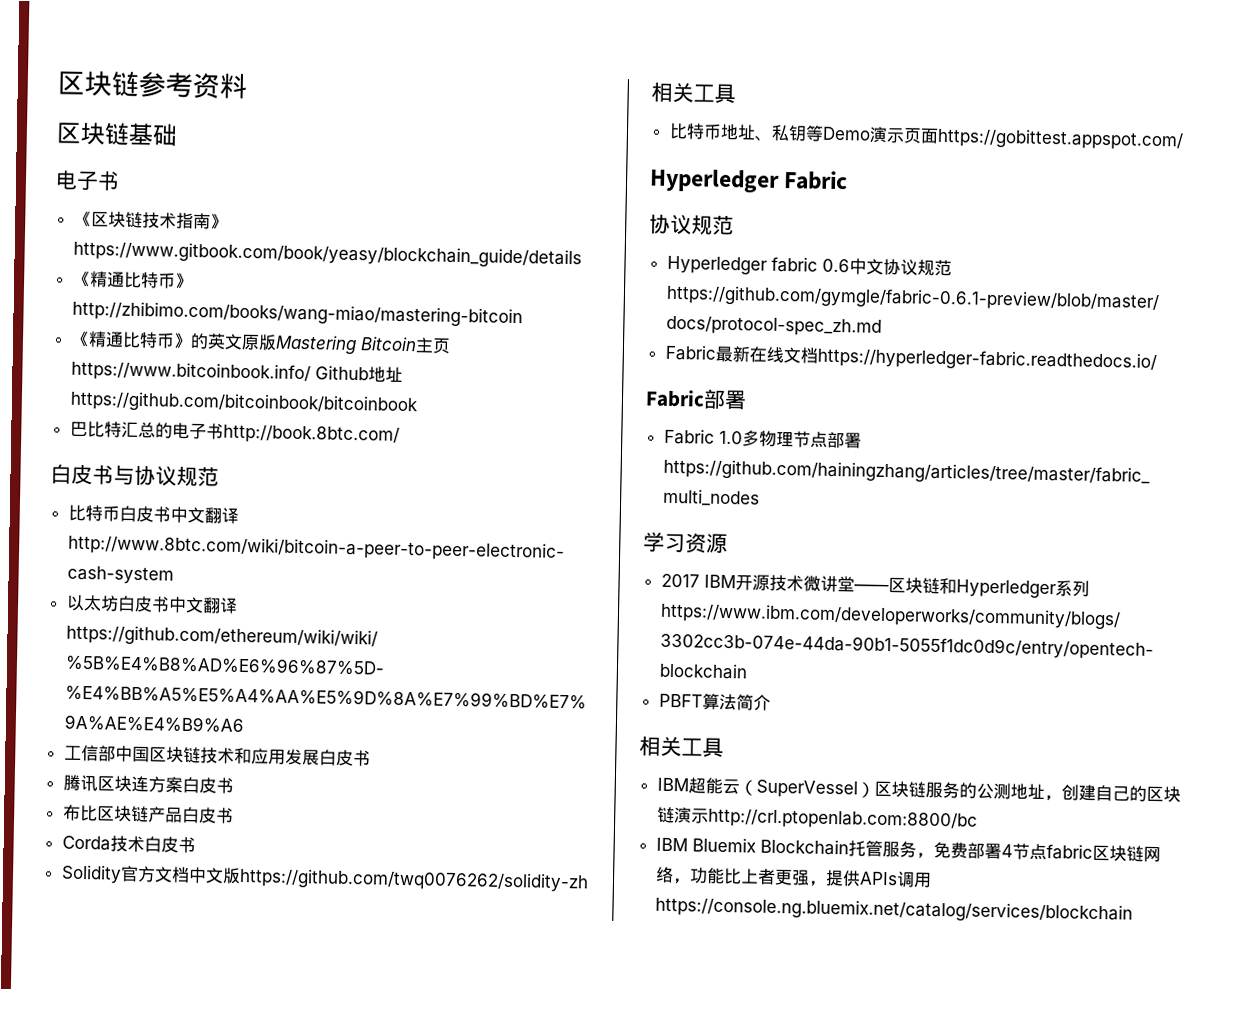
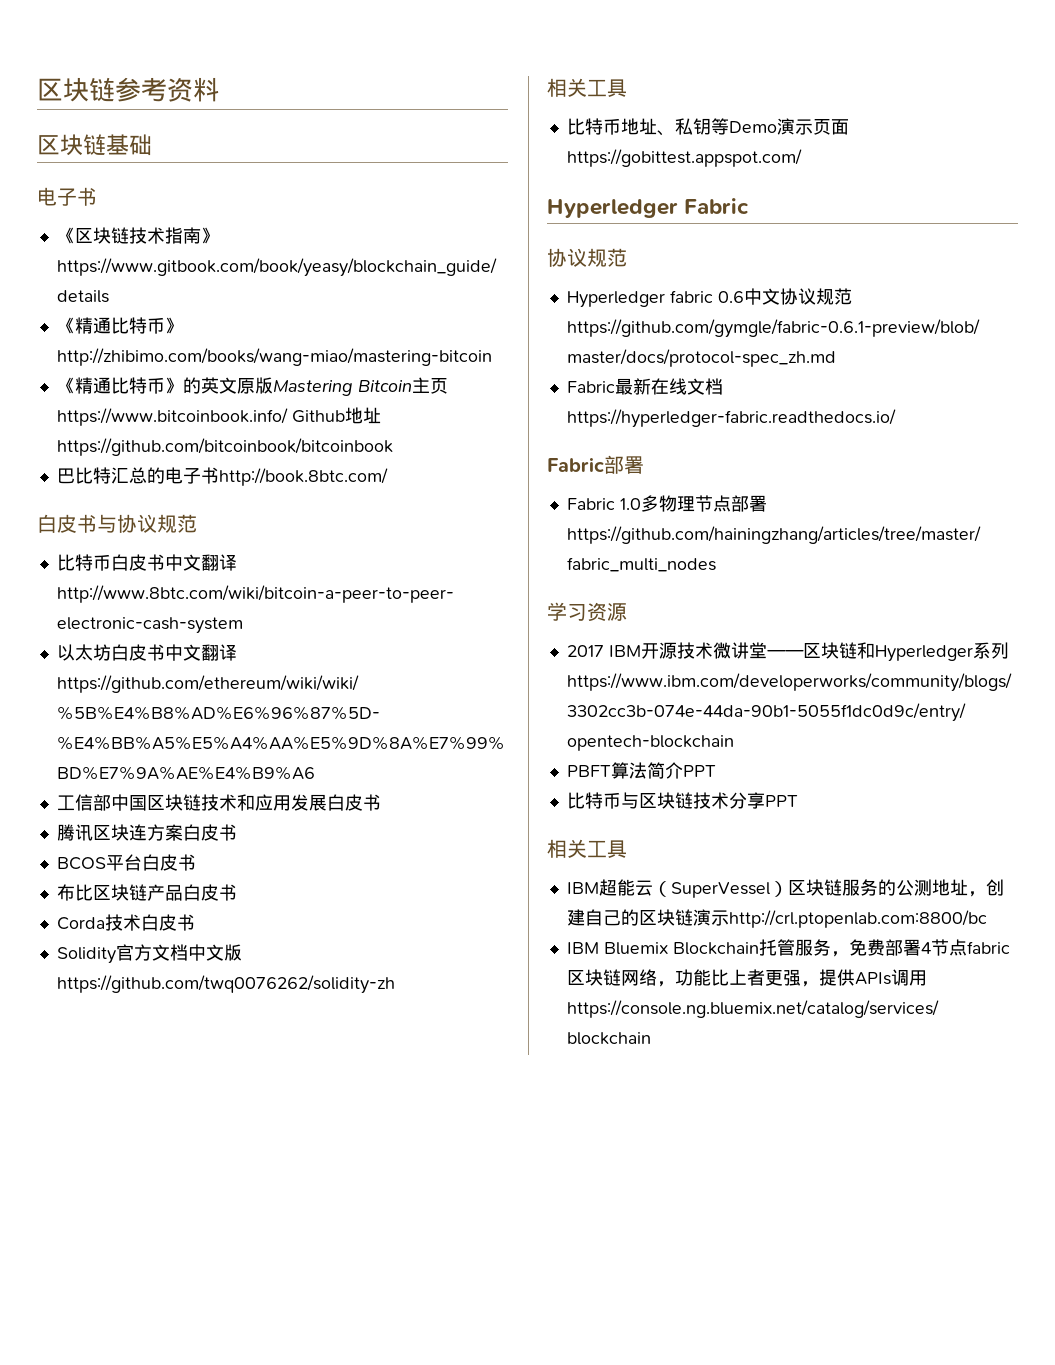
(234, 785) none -> [56,854,196,871] // BCOS平台白皮书
(771, 702) none -> [682,765,716,777] [566,792,798,809] PPT // 比特币与区块链技术分享PPT

